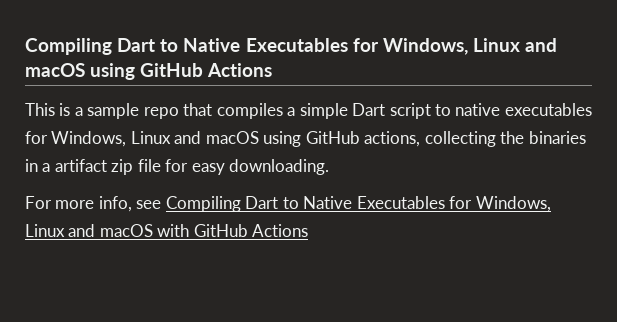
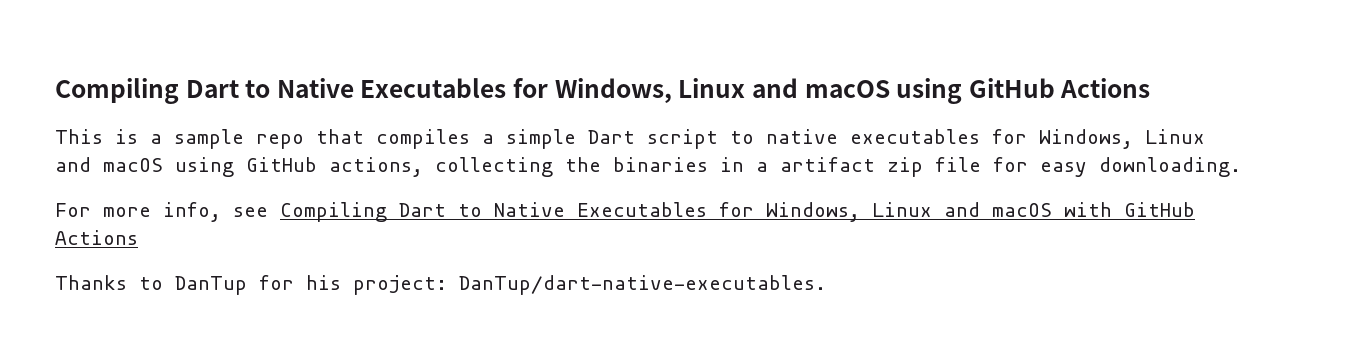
(309, 230) none -> [55,275,826,295] // Thanks to DanTup for his project: DanTup/dart-native-executables.

